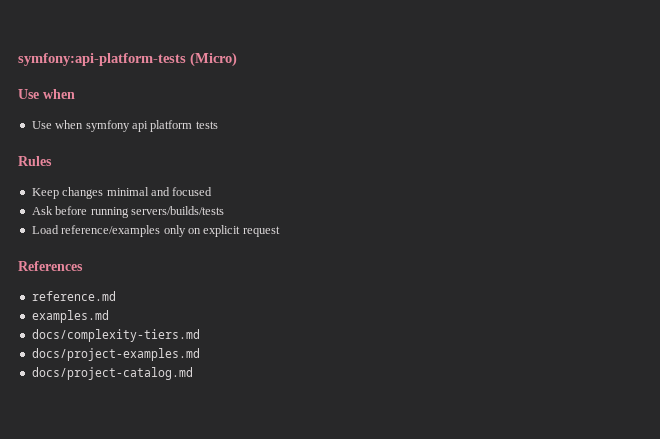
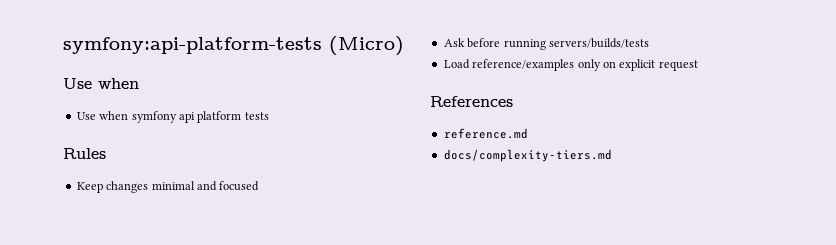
[31,310,109,323] // examples.md -> (528, 133) none
[31,348,200,361] [31,367,193,380] // docs/project-examples.md // docs/project-catalog.md -> (612, 155) none

